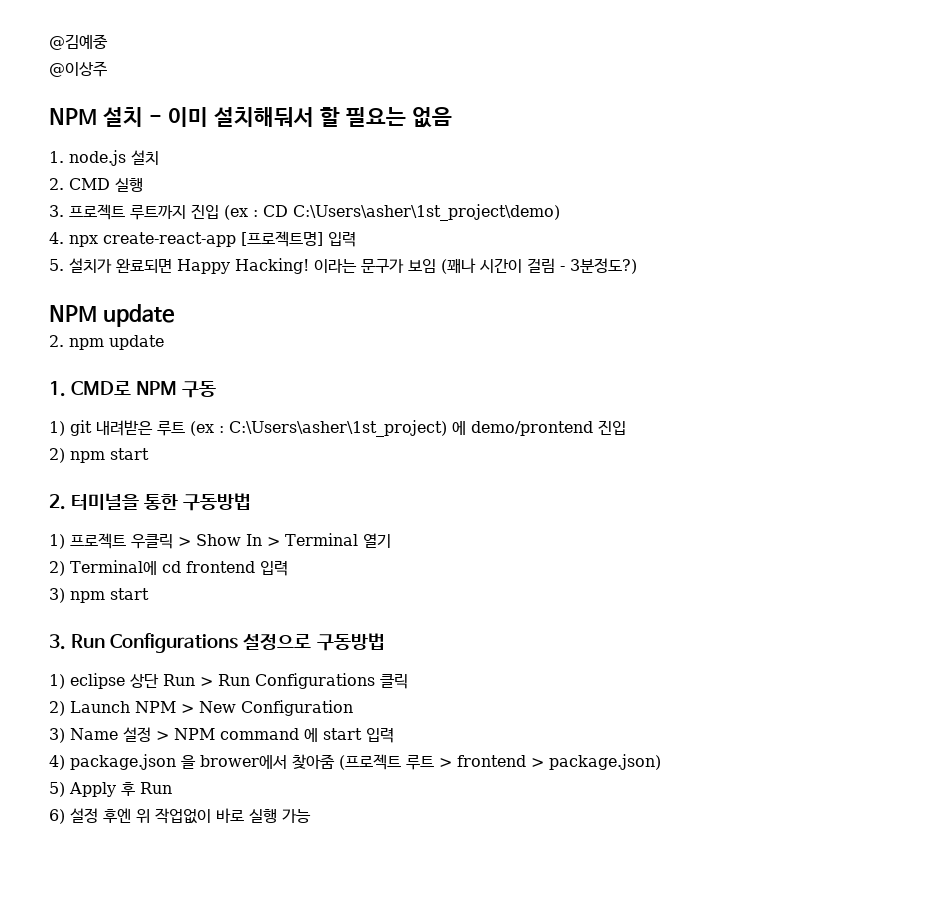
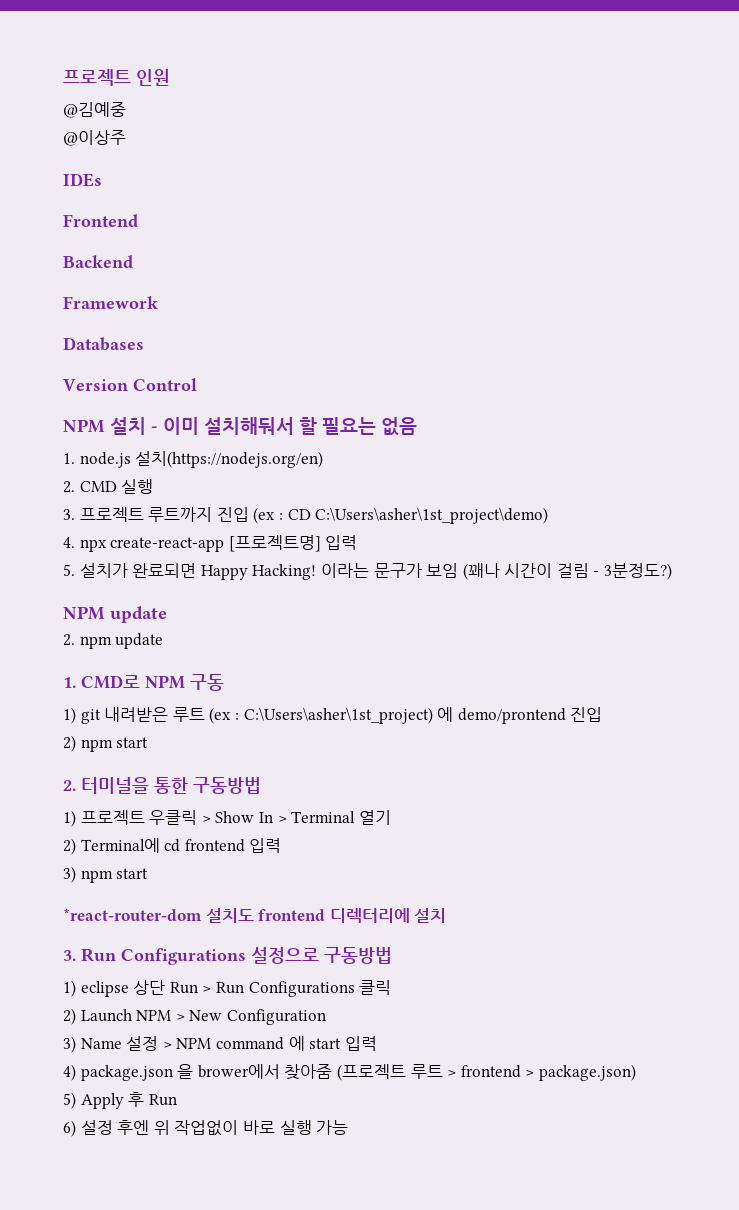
(49, 42) none -> [63,69,170,86] 프로젝트 인원 //
(107, 69) none -> [63,173,102,187] [63,214,138,227] [63,255,133,268] [63,296,158,309] [63,337,144,351] [63,378,197,391] // IDEs // Frontend // Backend // Framework // Databases // Version Control
[131,150,159,165] 설치 -> [135,451,324,468] 설치(https://nodejs.org/en)
(149, 594) none -> [63,908,447,923] // *react-router-dom 설치도 frontend 디렉터리에 설치

